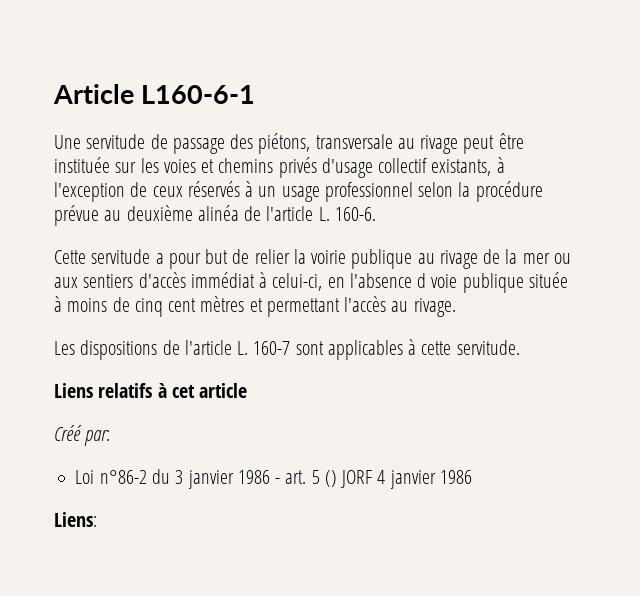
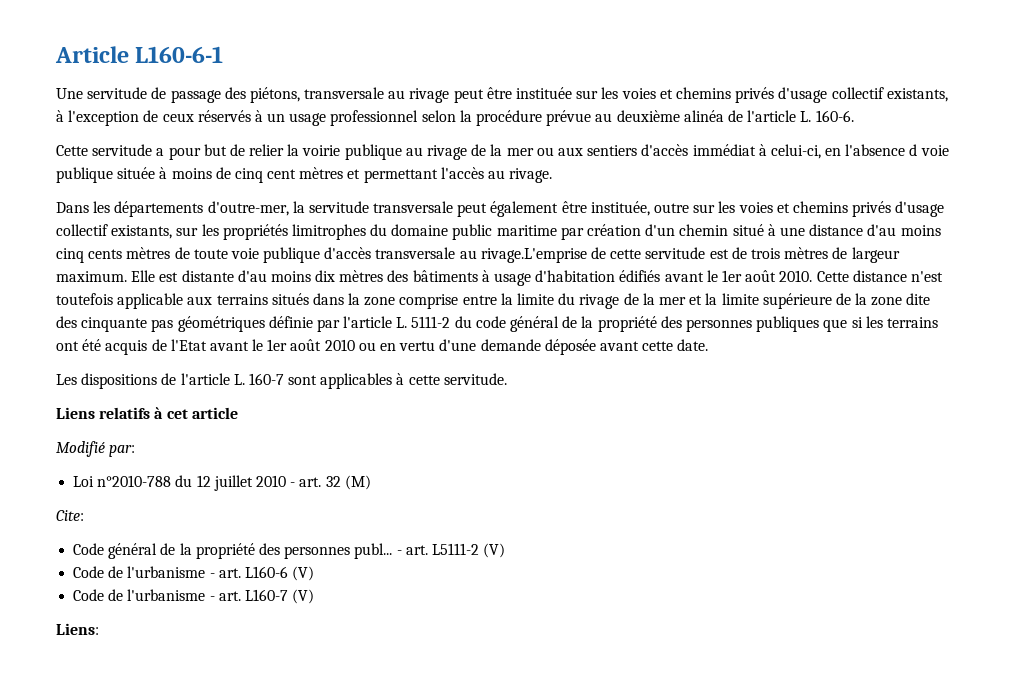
(456, 307) none -> [56,201,945,217] [56,224,941,240] [56,247,900,263] [56,270,943,286] [56,293,931,309] [56,316,938,332] [56,339,709,355] // Dans les départements d'outre-mer, la servitude transversale peut également être instituée, outre sur les voies et chemins privés d'usage collectif existants, sur les propriétés limitrophes du domaine public maritime par création d'un chemin situé à une distance d'au moins cinq cents mètres de toute voie publique d'accès transversale au rivage.L'emprise de cette servitude est de trois mètres de largeur maximum. Elle est distante d'au moins dix mètres des bâtiments à usage d'habitation édifiés avant le 1er août 2010. Cette distance n'est toutefois applicable aux terrains situés dans la zone comprise entre la limite du rivage de la mer et la limite supérieure de la zone dite des cinquante pas géométriques définie par l'article L. 5111-2 du code général de la propriété des personnes publiques que si les terrains ont été acquis de l'Etat avant le 1er août 2010 ou en vertu d'une demande déposée avant cette date.
[54,425,82,441] Créé -> [56,441,105,457] Modifié
[99,469,472,489] n°86-2 du 3 janvier 1986 - art. 5 () JORF 4 janvier 1986 -> [97,475,371,491] [56,510,84,521] [73,543,506,559] [73,566,315,581] [73,589,315,604] n°2010-788 du 12 juillet 2010 - art. 32 (M) // Cite: // Code général de la propriété des personnes publ... - art. L5111-2 (V) // Code de l'urbanisme - art. L160-6 (V) // Code de l'urbanisme - art. L160-7 (V)

